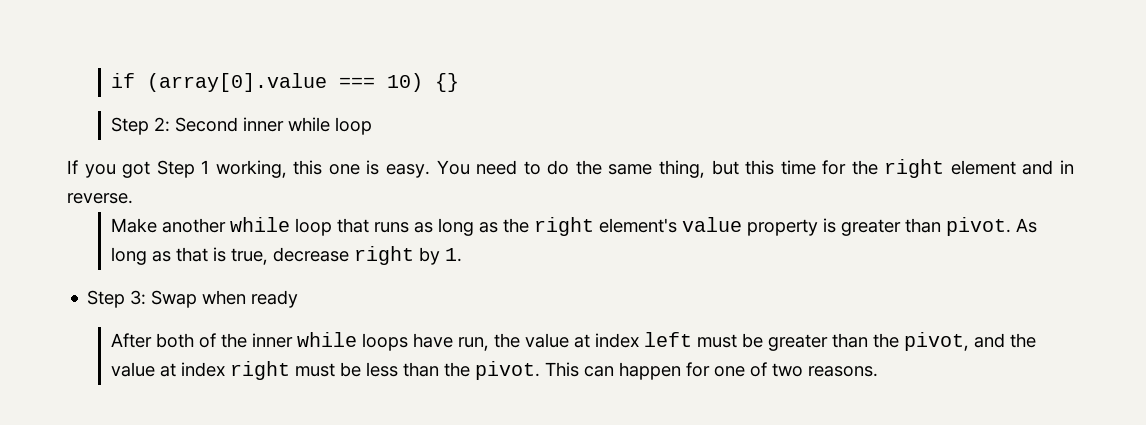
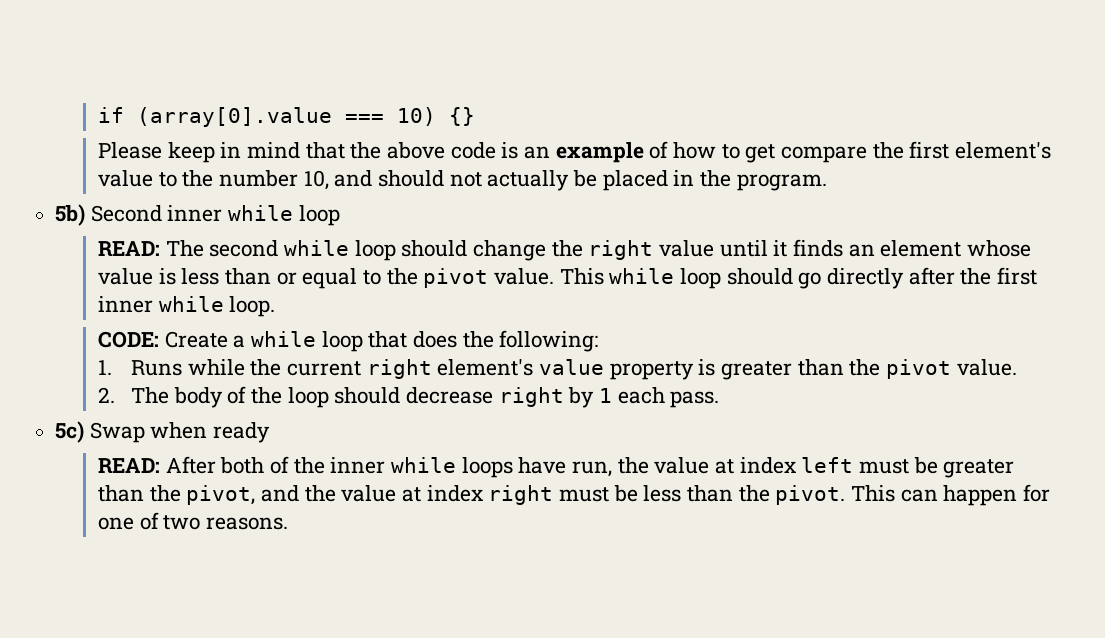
[111,117,373,135] [67,159,1074,178] [67,193,133,204] [111,217,530,236] Step 2: Second inner while loop // If you got Step 1 working, this one is easy. You need to do the same thing, but this time for the right element and in reverse. // Make another while loop that runs as long as the -> [97,141,1051,163] [97,170,827,191] [55,204,340,226] [97,239,1031,261] [97,267,1037,289] [97,296,276,317] [97,330,599,352] [97,359,361,376] Please keep in mind that the above code is an example of how to get compare the first element's value to the number 10, and should not actually be placed in the program. // 5b) Second inner while loop // READ: The second while loop should change the right value until it finds an element whose value is less than or equal to the pivot value. This while loop should go directly after the first inner while loop. // CODE: Create a while loop that does the following: // 1. Runs while the current
[946,217,1038,236] [111,246,463,265] [87,290,147,308] pivot. As long as that is true, decrease right by 1. // Step 3: -> [849,359,1017,379] [97,386,720,408] [55,421,85,443] the pivot value. // 2. The body of the loop should decrease right by 1 each pass. // 5c)
(299, 299) none -> [97,458,160,473] READ:

